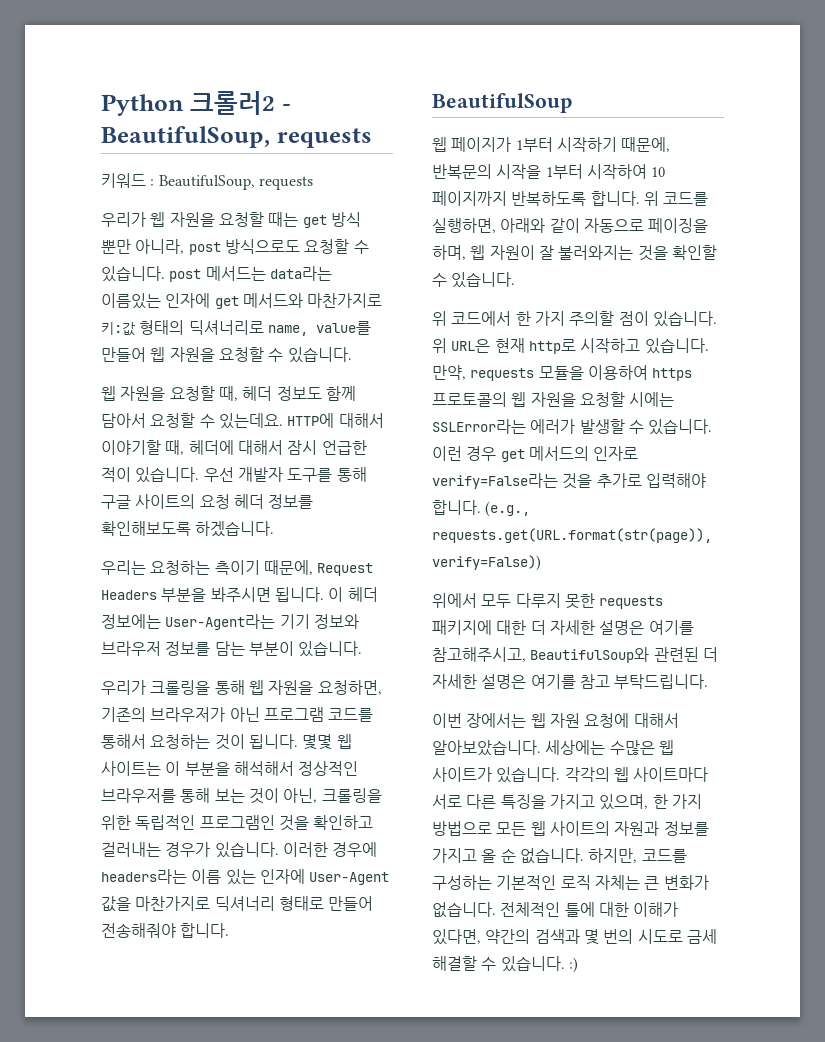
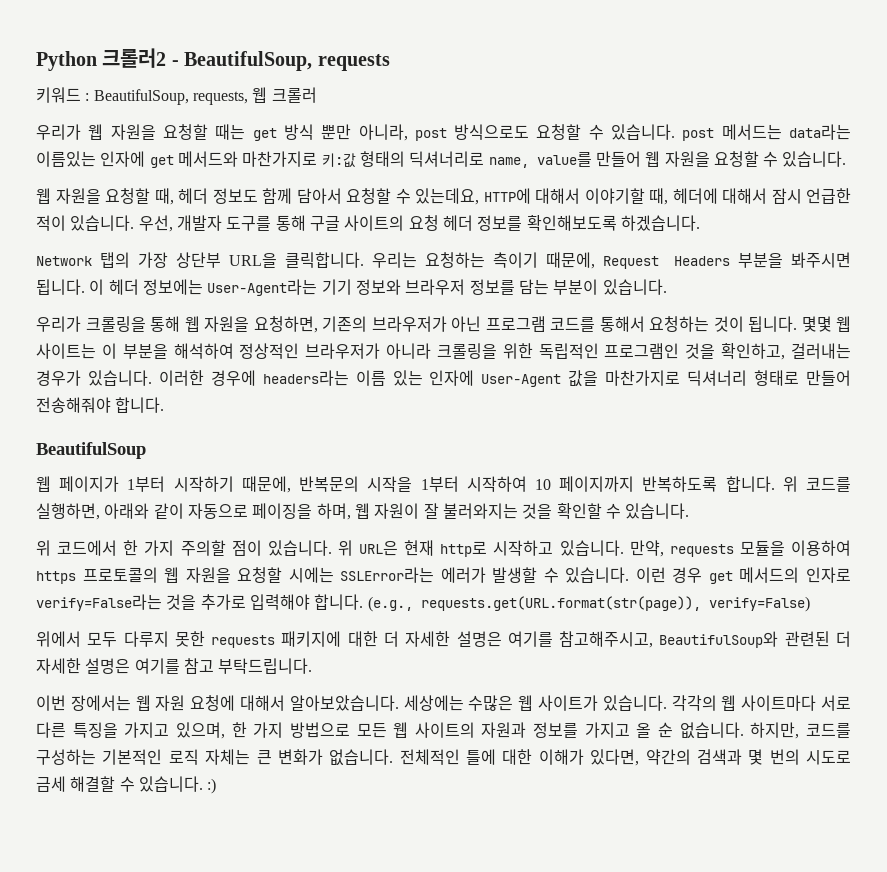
[258,176,313,190] requests -> [192,87,317,105] requests, 웹 크롤러
[218,413,283,429] 있는데요. -> [415,188,479,205] 있는데요,
[203,467,234,482] 우선 -> [138,215,173,232] 우선,
(275, 529) none -> [36,252,365,268] Network 탭의 가장 상단부 URL을 클릭합니다.
[233,761,359,776] [101,788,318,804] 해석해서 정상적인 브라우저를 통해 보는 것이 아닌, -> [173,343,432,359] 해석하여 정상적인 브라우저가 아니라
[313,815,374,830] 확인하고 -> [721,343,786,360] 확인하고,
[432,555,541,571] verify=False)) -> [708,596,810,612] verify=False)

